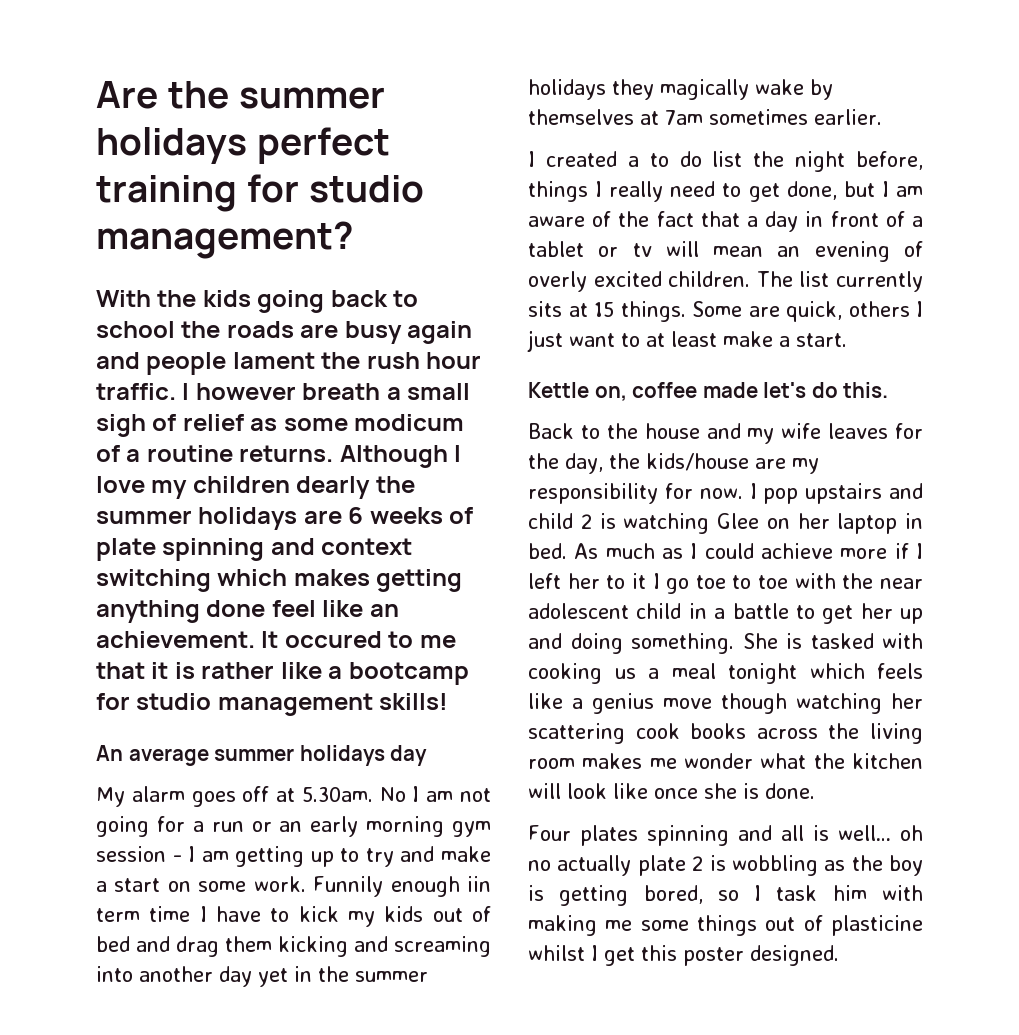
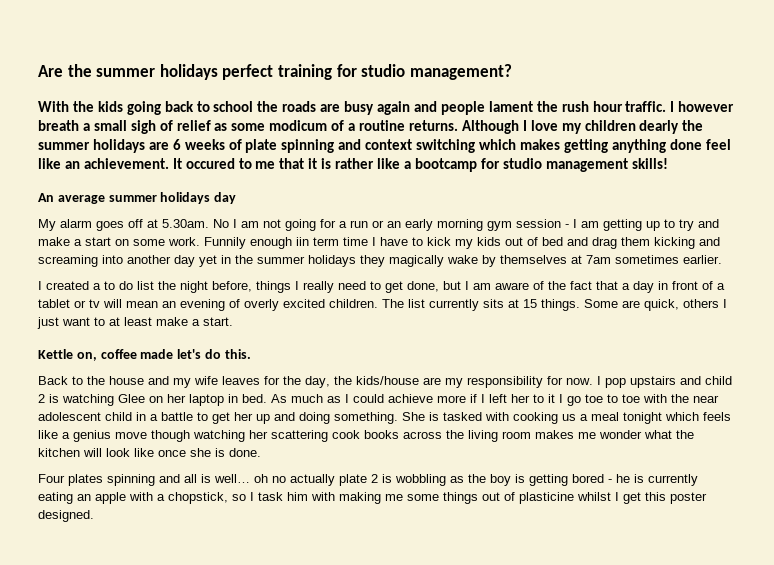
[643,885,703,904] bored, -> [572,474,698,486] [38,492,228,504] bored - he is currently eating an apple with a chopstick,

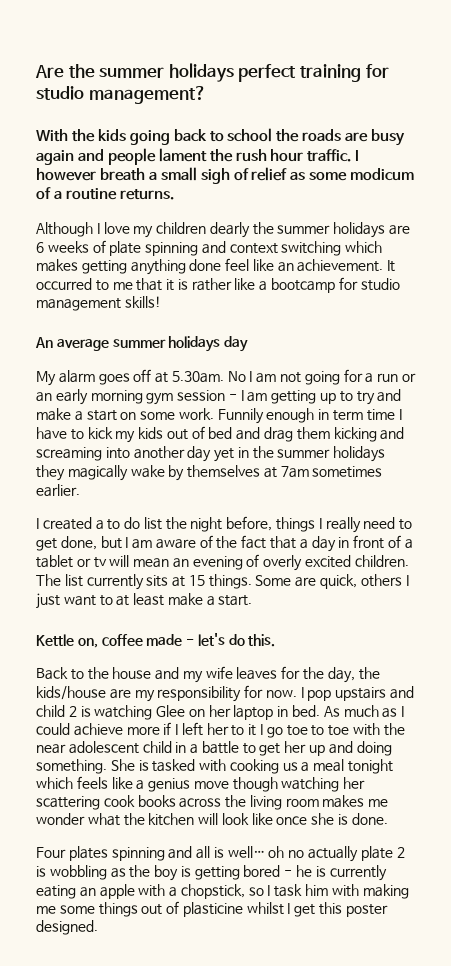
(458, 125) none -> (174, 194) //
[185,158,235,169] occured -> [36,278,92,290] occurred
[296,237,309,246] iin -> [318,409,330,420] in
(174, 354) none -> [186,639,195,645] -

